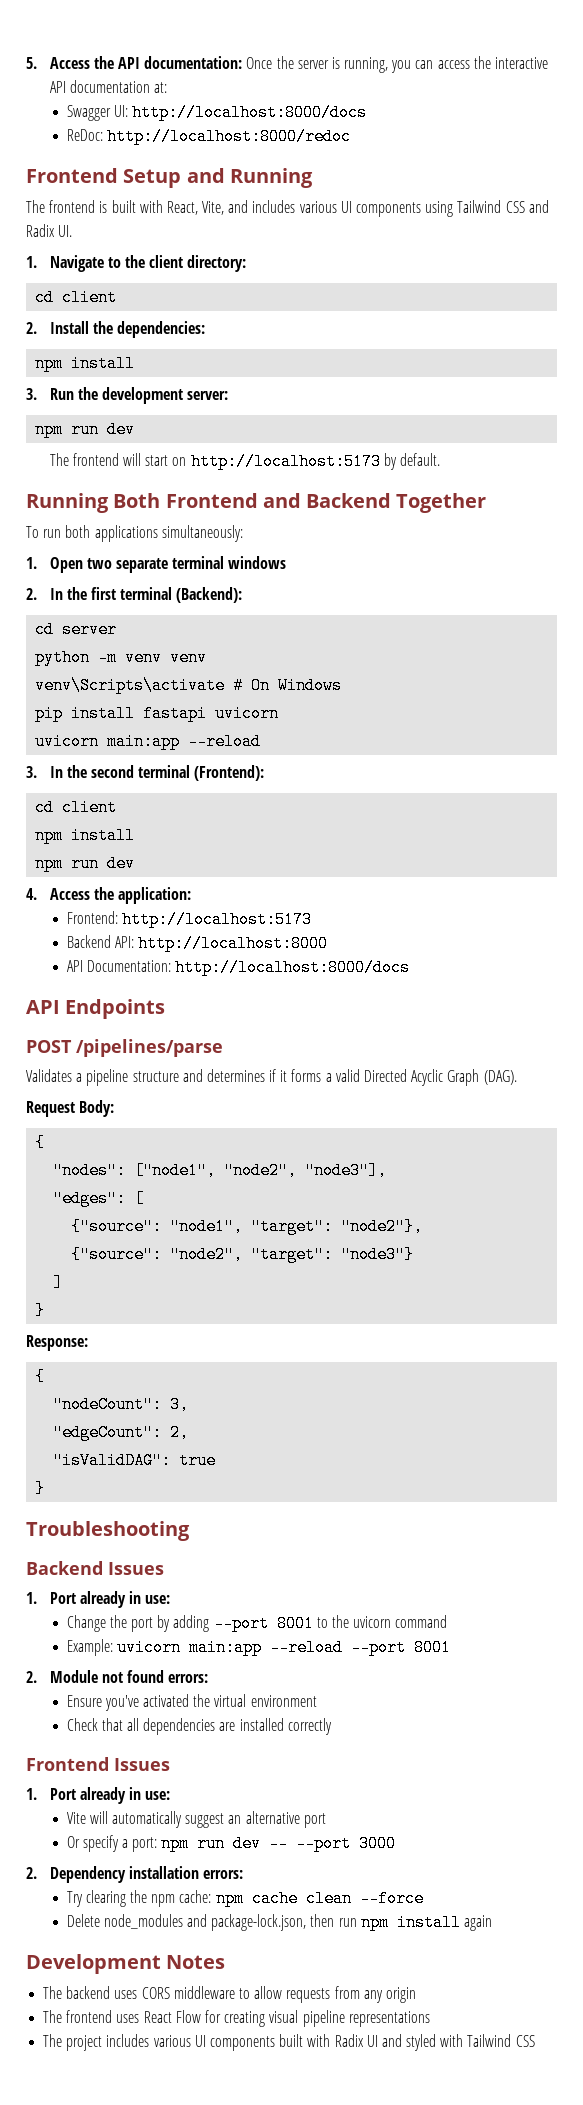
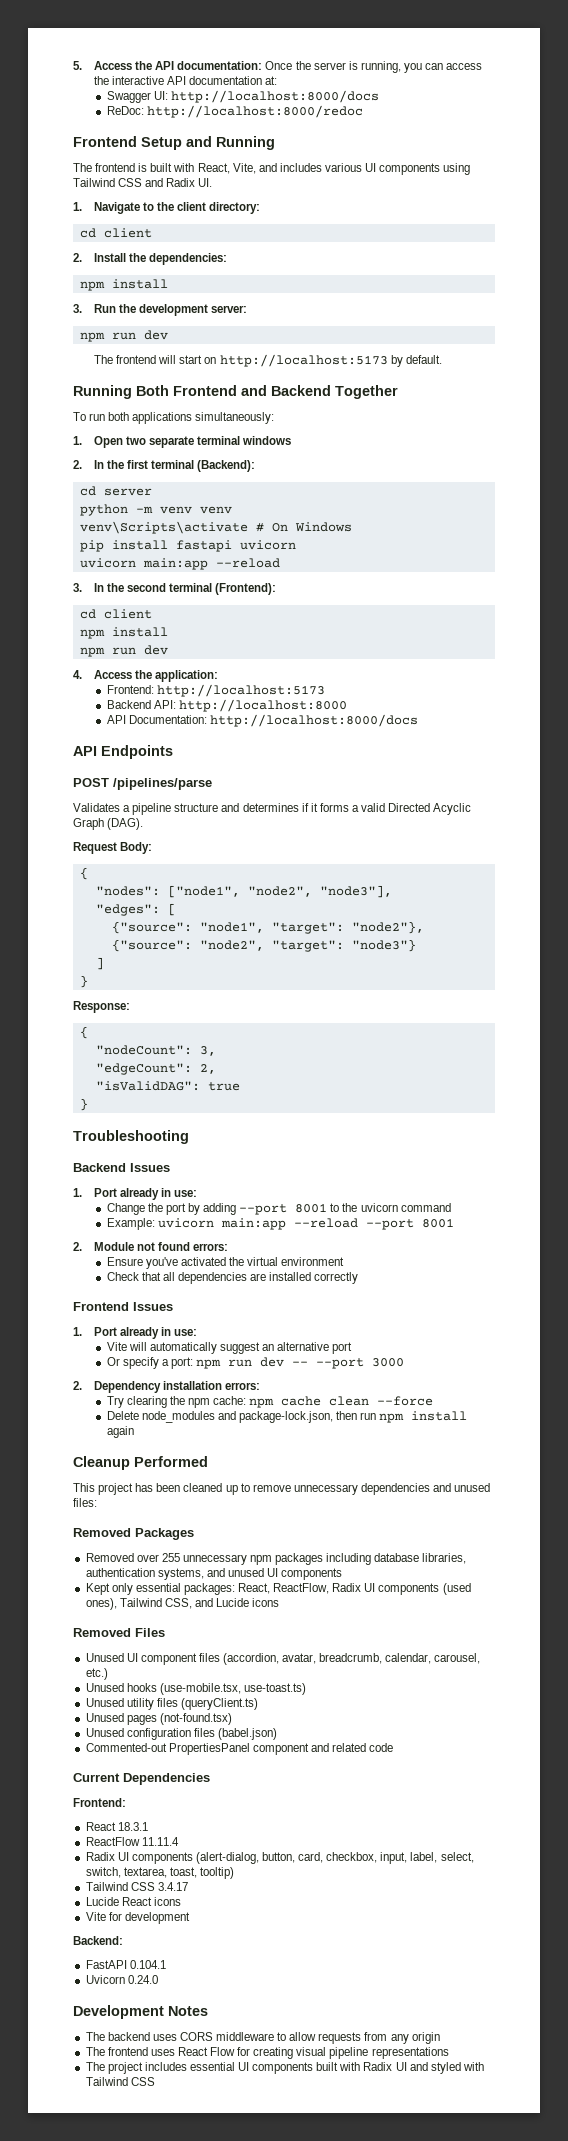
(492, 1923) none -> [73,1456,208,1470] [73,1483,491,1495] [73,1498,97,1507] [73,1528,194,1540] [85,1553,467,1565] [85,1568,343,1580] [85,1583,471,1595] [85,1598,280,1610] [73,1628,165,1637] [85,1653,481,1665] [85,1668,108,1680] [85,1683,306,1695] [85,1698,258,1710] [85,1713,232,1725] [85,1728,277,1740] [85,1743,394,1755] [73,1773,210,1785] [73,1798,126,1807] [85,1822,148,1831] [85,1837,179,1846] [85,1852,474,1864] [85,1867,234,1879] [85,1882,188,1891] [85,1897,181,1906] [85,1912,190,1924] [73,1936,123,1945] [85,1960,166,1969] [85,1975,158,1984] // Cleanup Performed // This project has been cleaned up to remove unnecessary dependencies and unused files: // Removed Packages // Removed over 255 unnecessary npm packages including database libraries, authentication systems, and unused UI components // Kept only essential packages: React, ReactFlow, Radix UI components (used ones), Tailwind CSS, and Lucide icons // Removed Files // Unused UI component files (accordion, avatar, breadcrumb, calendar, carousel, etc.) // Unused hooks (use-mobile.tsx, use-toast.ts) // Unused utility files (queryClient.ts) // Unused pages (not-found.tsx) // Unused configuration files (babel.json) // Commented-out PropertiesPanel component and related code // Current Dependencies // Frontend: // React 18.3.1 // ReactFlow 11.11.4 // Radix UI components (alert-dialog, button, card, checkbox, input, label, select, switch, textarea, toast, tooltip) // Tailwind CSS 3.4.17 // Lucide React icons // Vite for development // Backend: // FastAPI 0.104.1 // Uvicorn 0.24.0
[153,2035,191,2047] various -> [189,2062,235,2071] essential

